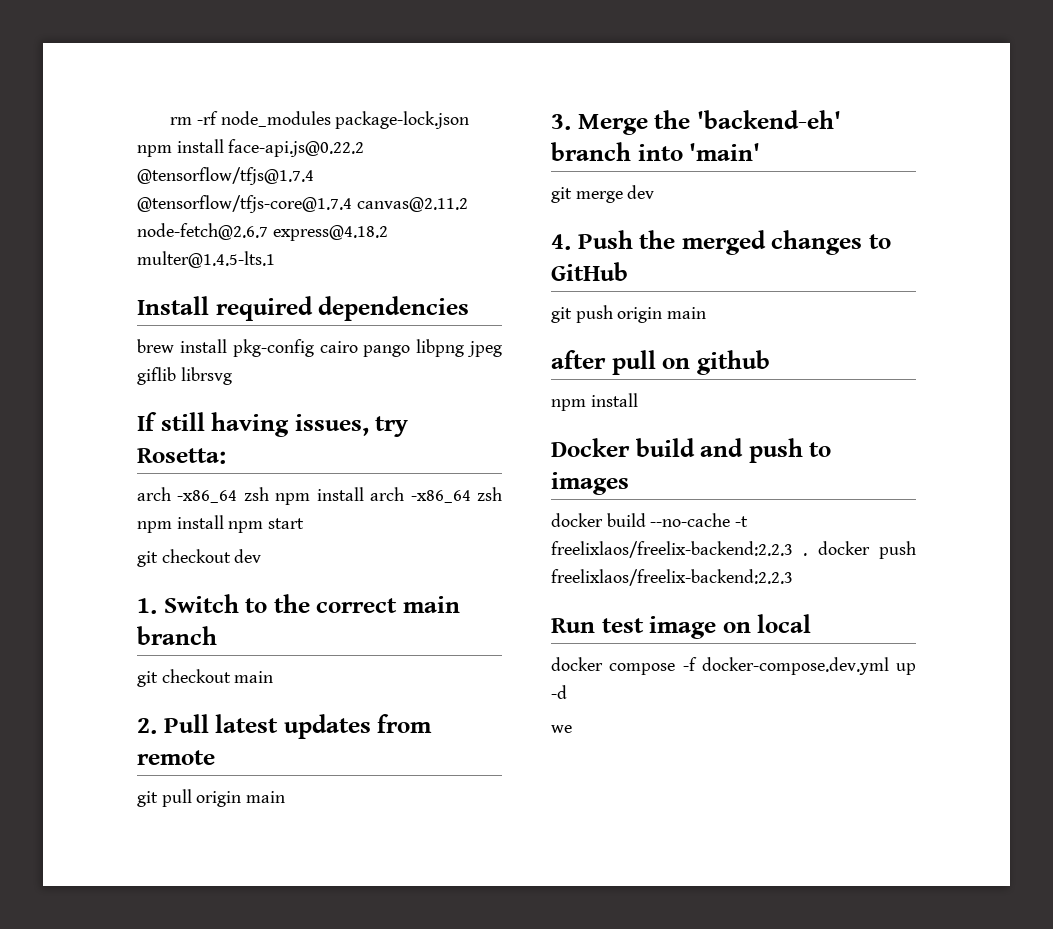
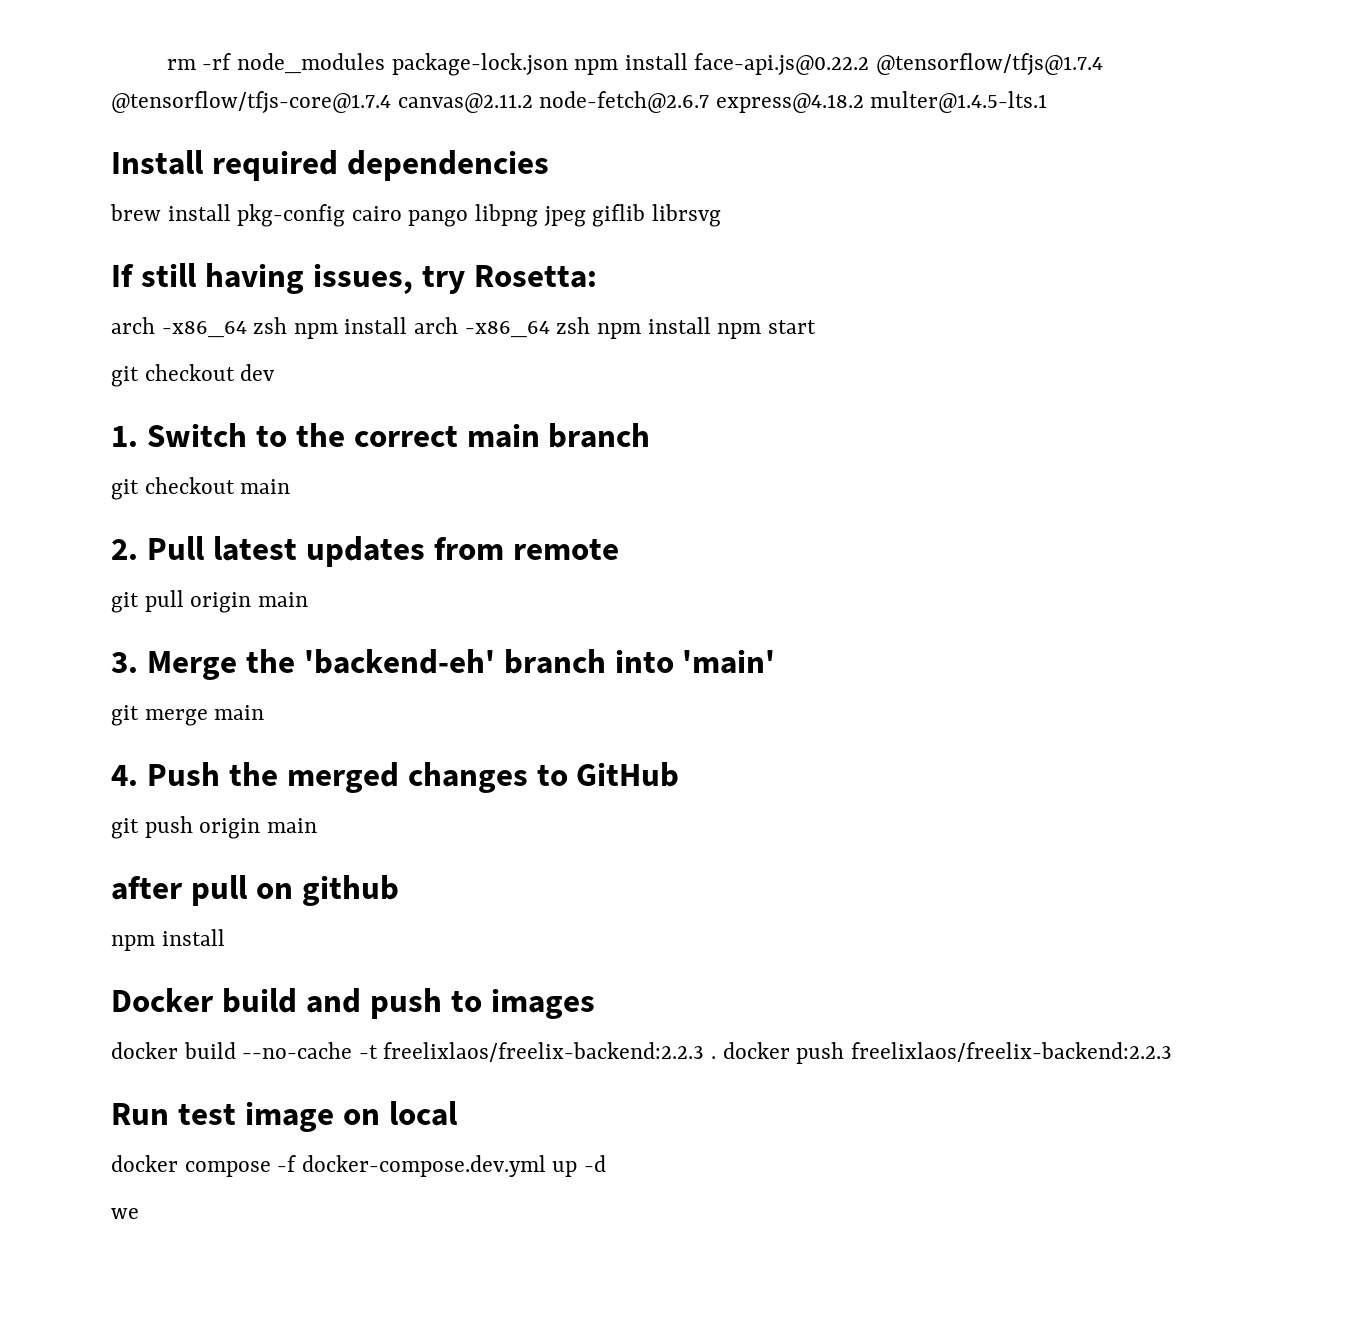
[627,185,655,199] dev -> [214,705,265,720] main

